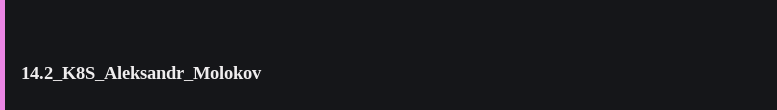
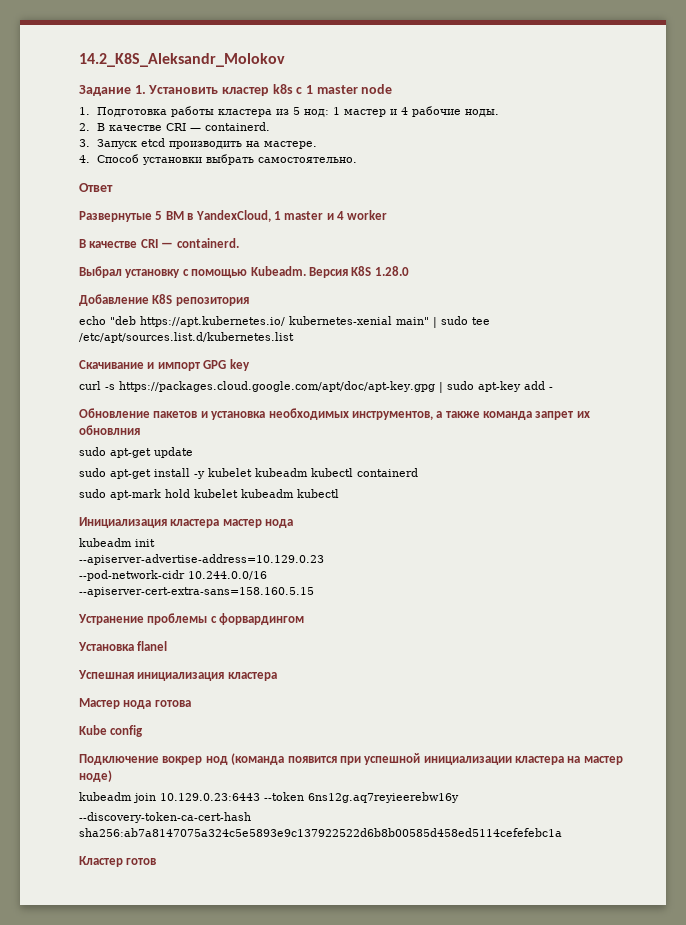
(262, 73) none -> [79,84,393,96] [79,106,499,117] [79,122,270,131] [79,138,317,149] [79,154,357,165] [79,183,113,192] [79,210,388,222] [79,238,239,248] [79,266,409,278] [79,294,249,306] [79,316,490,328] [79,332,294,343] [79,359,250,371] [79,381,553,393] [79,408,590,420] [79,425,140,435] [79,447,193,458] [79,468,418,479] [79,489,339,500] [79,517,294,528] [79,538,155,547] [79,554,324,565] [79,570,267,581] [79,587,314,597] [78,613,305,625] [78,641,168,651] [78,670,277,681] [79,698,191,709] [79,725,144,737] [79,753,623,765] [79,770,112,782] [79,792,459,803] [79,812,251,823] [79,828,562,837] [79,856,157,867] // Задание 1. Установить кластер k8s с 1 master node // 1. Подготовка работы кластера из 5 нод: 1 мастер и 4 рабочие ноды. // 2. В качестве CRI — containerd. // 3. Запуск etcd производить на мастере. // 4. Способ установки выбрать самостоятельно. // Ответ // Развернутые 5 ВМ в YandexCloud, 1 master и 4 worker // В качестве CRI — containerd. // Выбрал установку с помощью Kubeadm. Версия K8S 1.28.0 // Добавление K8S репозитория // echo "deb https://apt.kubernetes.io/ kubernetes-xenial main" | sudo tee /etc/apt/sources.list.d/kubernetes.list // Скачивание и импорт GPG key // curl -s https://packages.cloud.google.com/apt/doc/apt-key.gpg | sudo apt-key add - // Обновление пакетов и установка необходимых инструментов, а также команда запрет их обновлния // sudo apt-get update // sudo apt-get install -y kubelet kubeadm kubectl containerd // sudo apt-mark hold kubelet kubeadm kubectl // Инициализация кластера мастер нода // kubeadm init // --apiserver-advertise-address=10.129.0.23 // --pod-network-cidr 10.244.0.0/16 // --apiserver-cert-extra-sans=158.160.5.15 // Устранение проблемы с форвардингом // Установка flanel // Успешная инициализация кластера // Мастер нода готова // Kube config // Подключение вокрер нод (команда появится при успешной инициализации кластера на мастер ноде) // kubeadm join 10.129.0.23:6443 --token 6ns12g.aq7reyieerebw16y // --discovery-token-ca-cert-hash sha256:ab7a8147075a324c5e5893e9c137922522d6b8b00585d458ed5114cefefebc1a // Кластер готов

